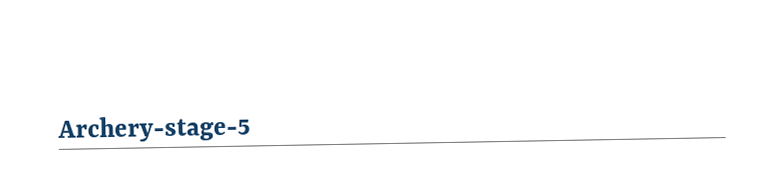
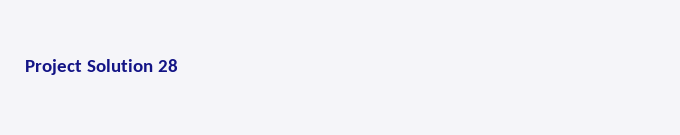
[57,114,251,143] Archery-stage-5 -> [25,59,178,75] Project Solution 28

